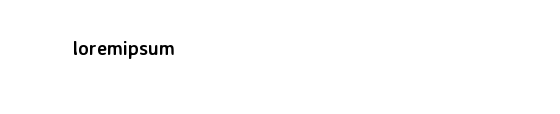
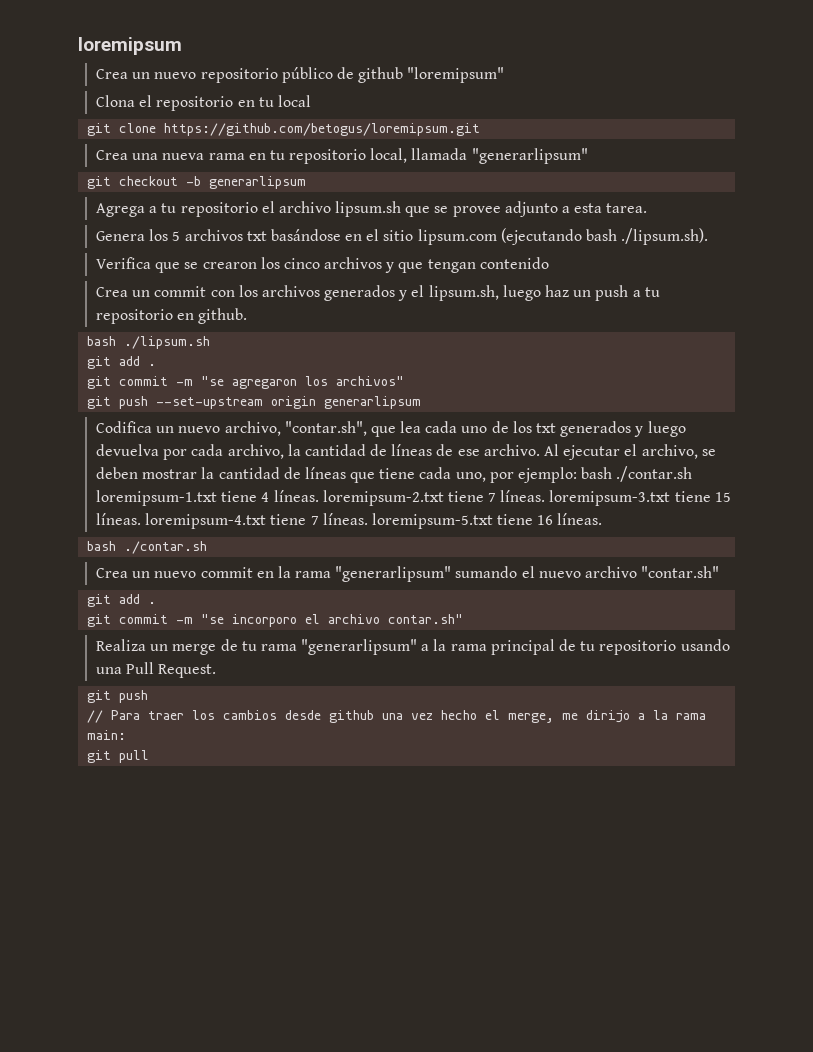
(175, 50) none -> [95,67,505,83] [95,95,311,111] [87,123,481,136] [95,148,588,164] [87,176,307,189] [95,201,648,217] [95,228,709,245] [95,257,549,273] [95,285,660,301] [95,308,248,324] [87,336,211,349] [87,356,157,369] [87,376,405,389] [87,396,422,409] [95,421,686,437] [95,444,716,460] [95,466,693,483] [95,490,731,506] [95,513,603,529] [87,541,208,554] [95,566,720,582] [87,594,157,607] [87,614,464,627] [95,639,730,655] [95,662,217,678] [87,690,149,703] [87,710,707,723] [87,730,127,740] [87,750,150,763] // Crea un nuevo repositorio público de github "loremipsum" // Clona el repositorio en tu local // git clone https://github.com/betogus/loremipsum.git // Crea una nueva rama en tu repositorio local, llamada "generarlipsum" // git checkout -b generarlipsum // Agrega a tu repositorio el archivo lipsum.sh que se provee adjunto a esta tarea. // Genera los 5 archivos txt basándose en el sitio lipsum.com (ejecutando bash ./lipsum.sh). // Verifica que se crearon los cinco archivos y que tengan contenido // Crea un commit con los archivos generados y el lipsum.sh, luego haz un push a tu repositorio en github. // bash ./lipsum.sh // git add . // git commit -m "se agregaron los archivos" // git push --set-upstream origin generarlipsum // Codifica un nuevo archivo, "contar.sh", que lea cada uno de los txt generados y luego devuelva por cada archivo, la cantidad de líneas de ese archivo. Al ejecutar el archivo, se deben mostrar la cantidad de líneas que tiene cada uno, por ejemplo: bash ./contar.sh loremipsum-1.txt tiene 4 líneas. loremipsum-2.txt tiene 7 líneas. loremipsum-3.txt tiene 15 líneas. loremipsum-4.txt tiene 7 líneas. loremipsum-5.txt tiene 16 líneas. // bash ./contar.sh // Crea un nuevo commit en la rama "generarlipsum" sumando el nuevo archivo "contar.sh" // git add . // git commit -m "se incorporo el archivo contar.sh" // Realiza un merge de tu rama "generarlipsum" a la rama principal de tu repositorio usando una Pull Request. // git push // // Para traer los cambios desde github una vez hecho el merge, me dirijo a la rama main: // git pull

